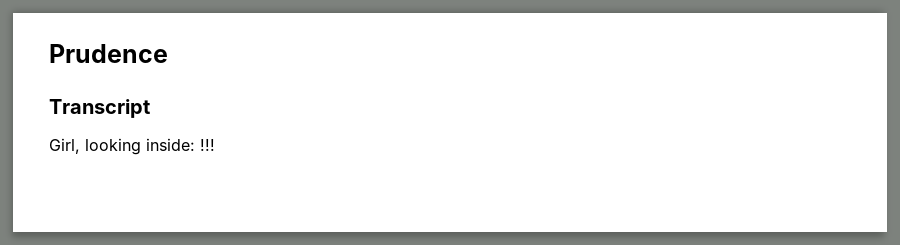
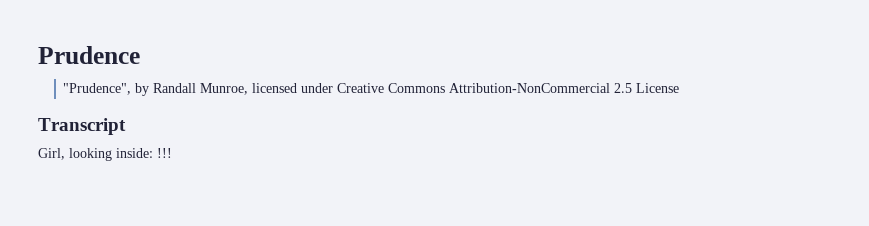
(168, 53) none -> [63,83,680,96] // "Prudence", by Randall Munroe, licensed under Creative Commons Attribution-NonCommercial 2.5 License

